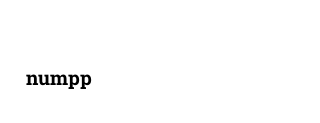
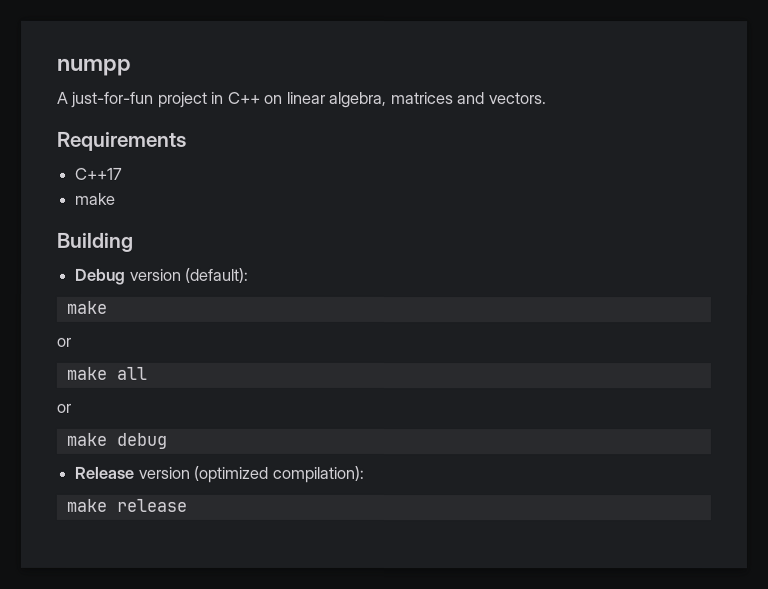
(92, 81) none -> [57,91,547,109] [57,131,187,151] [75,167,124,180] [75,192,117,205] [57,232,134,252] [75,267,250,285] [65,300,107,314] [56,337,71,347] [65,366,147,380] [56,403,71,413] [65,432,167,449] [74,465,364,483] [65,498,187,512] // A just-for-fun project in C++ on linear algebra, matrices and vectors. // Requirements // C++17 // make // Building // Debug version (default): // make // or // make all // or // make debug // Release version (optimized compilation): // make release

